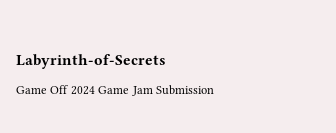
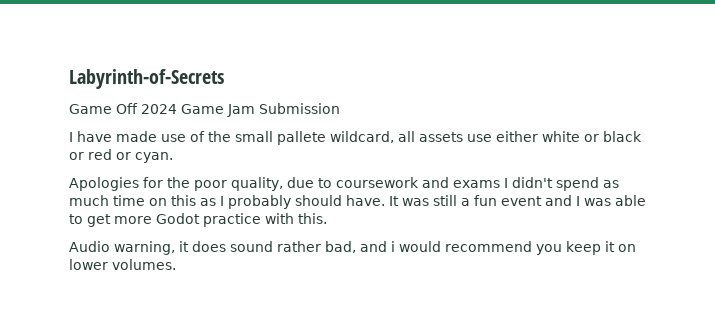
(214, 90) none -> [69,131,642,145] [69,149,173,163] [69,177,619,191] [69,195,646,209] [69,213,327,227] [69,241,636,255] [69,259,176,270] // I have made use of the small pallete wildcard, all assets use either white or black or red or cyan. // Apologies for the poor quality, due to coursework and exams I didn't spend as much time on this as I probably should have. It was still a fun event and I was able to get more Godot practice with this. // Audio warning, it does sound rather bad, and i would recommend you keep it on lower volumes.

